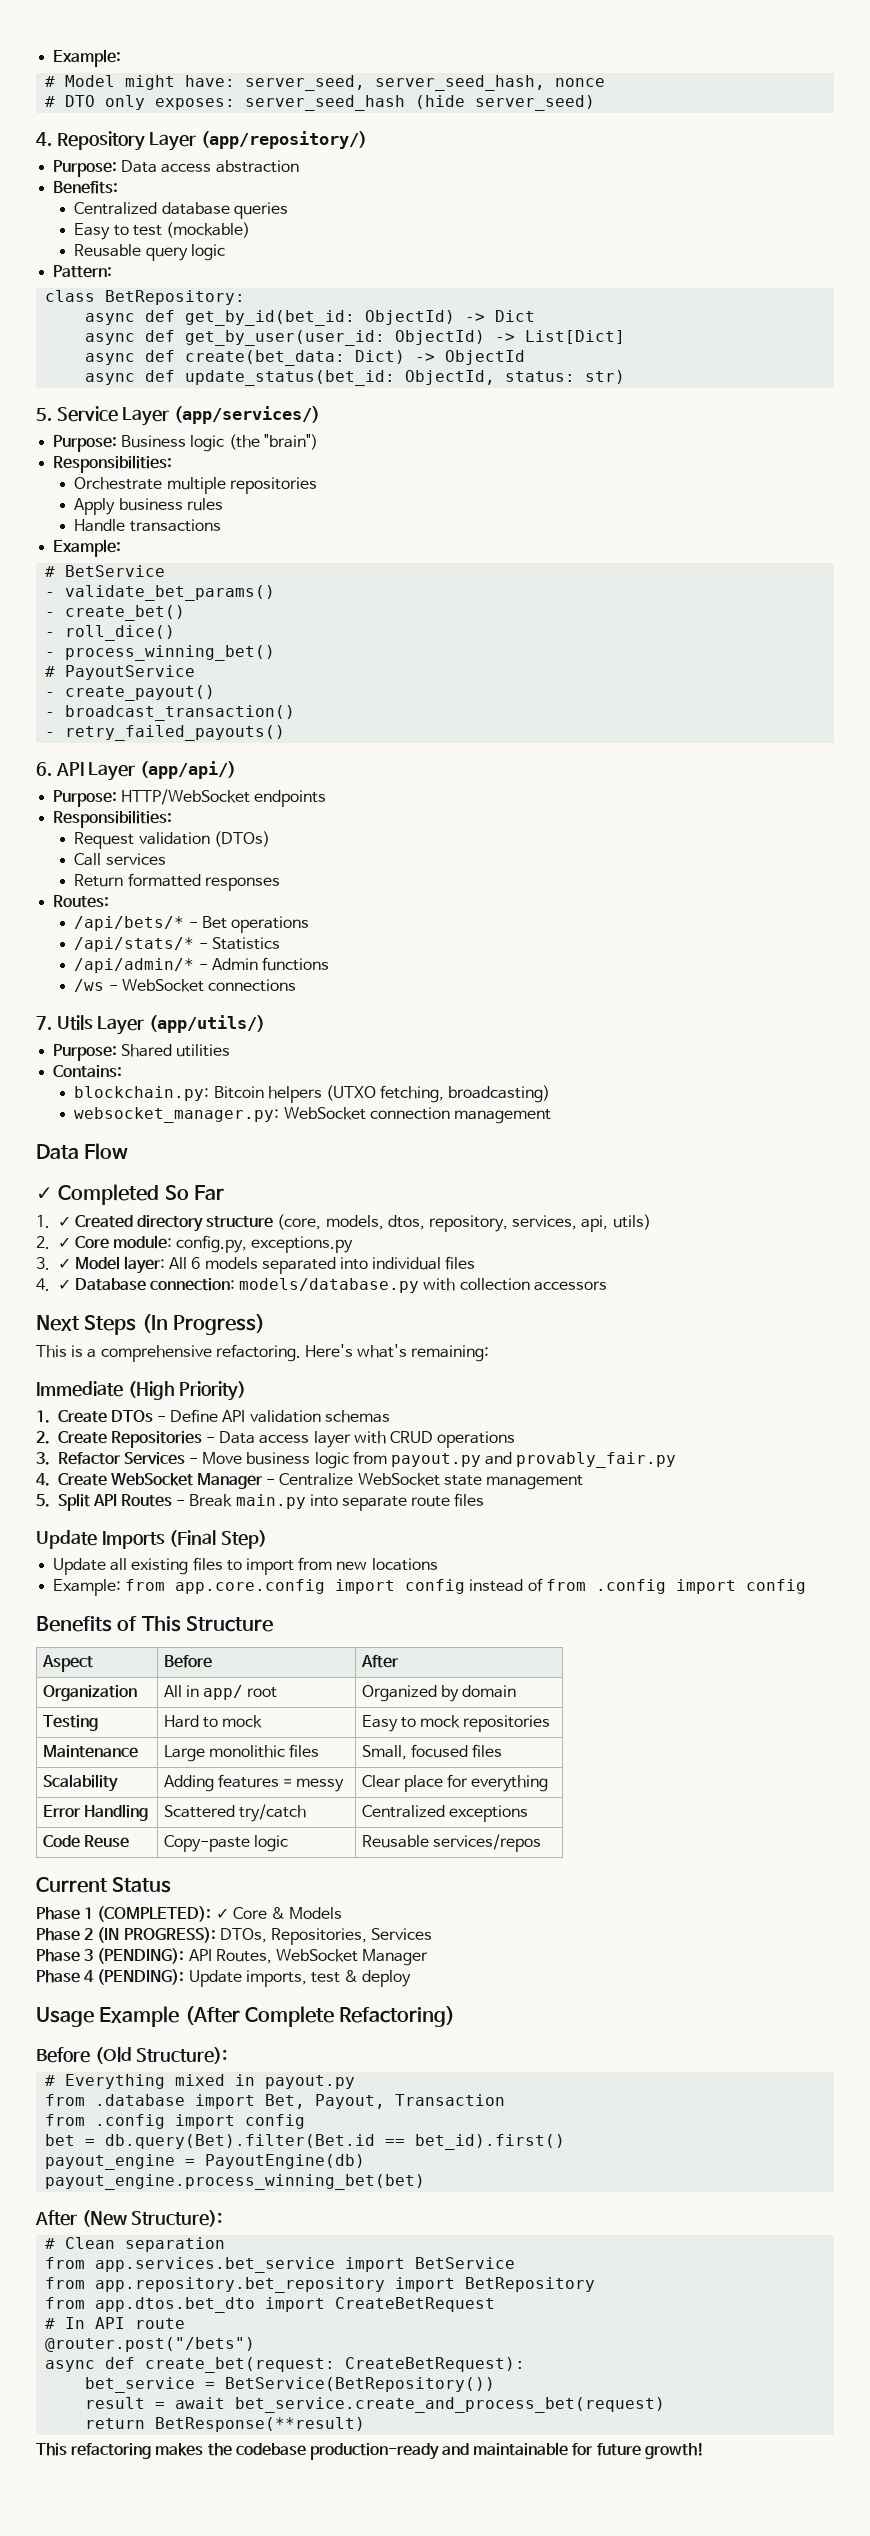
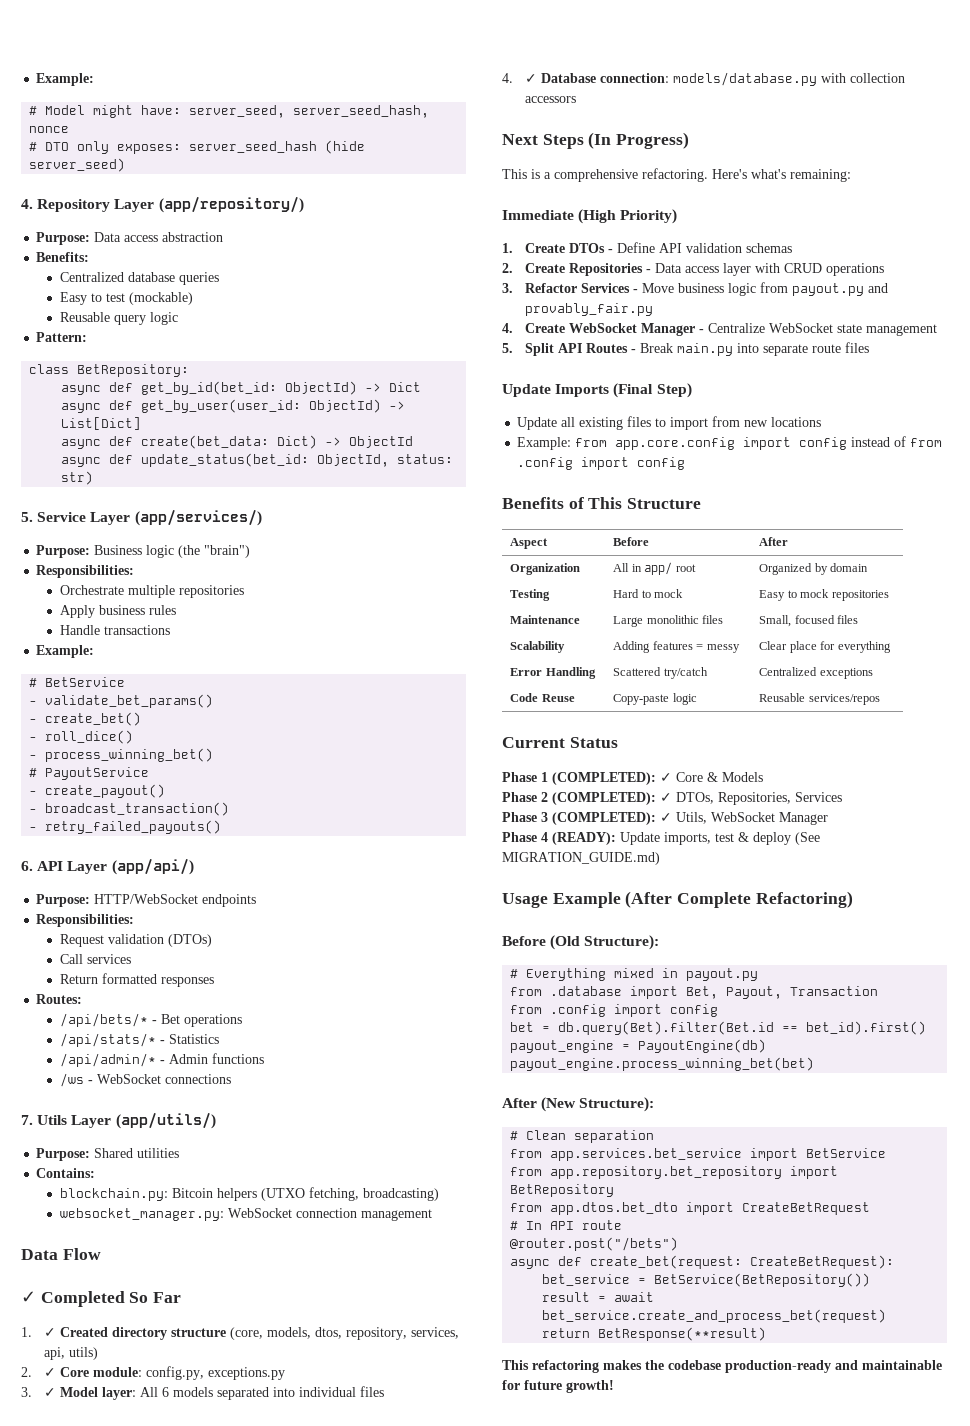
[97,1927,216,1943] (IN PROGRESS): -> [552,792,672,805] (COMPLETED): ✓
[97,1948,272,1964] (PENDING): API Routes, -> [552,812,707,825] (COMPLETED): ✓ Utils,
[97,1969,185,1985] (PENDING): -> [552,832,616,845] (READY):
(412, 1978) none -> [795,832,820,845] [502,852,660,865] (See MIGRATION_GUIDE.md)

